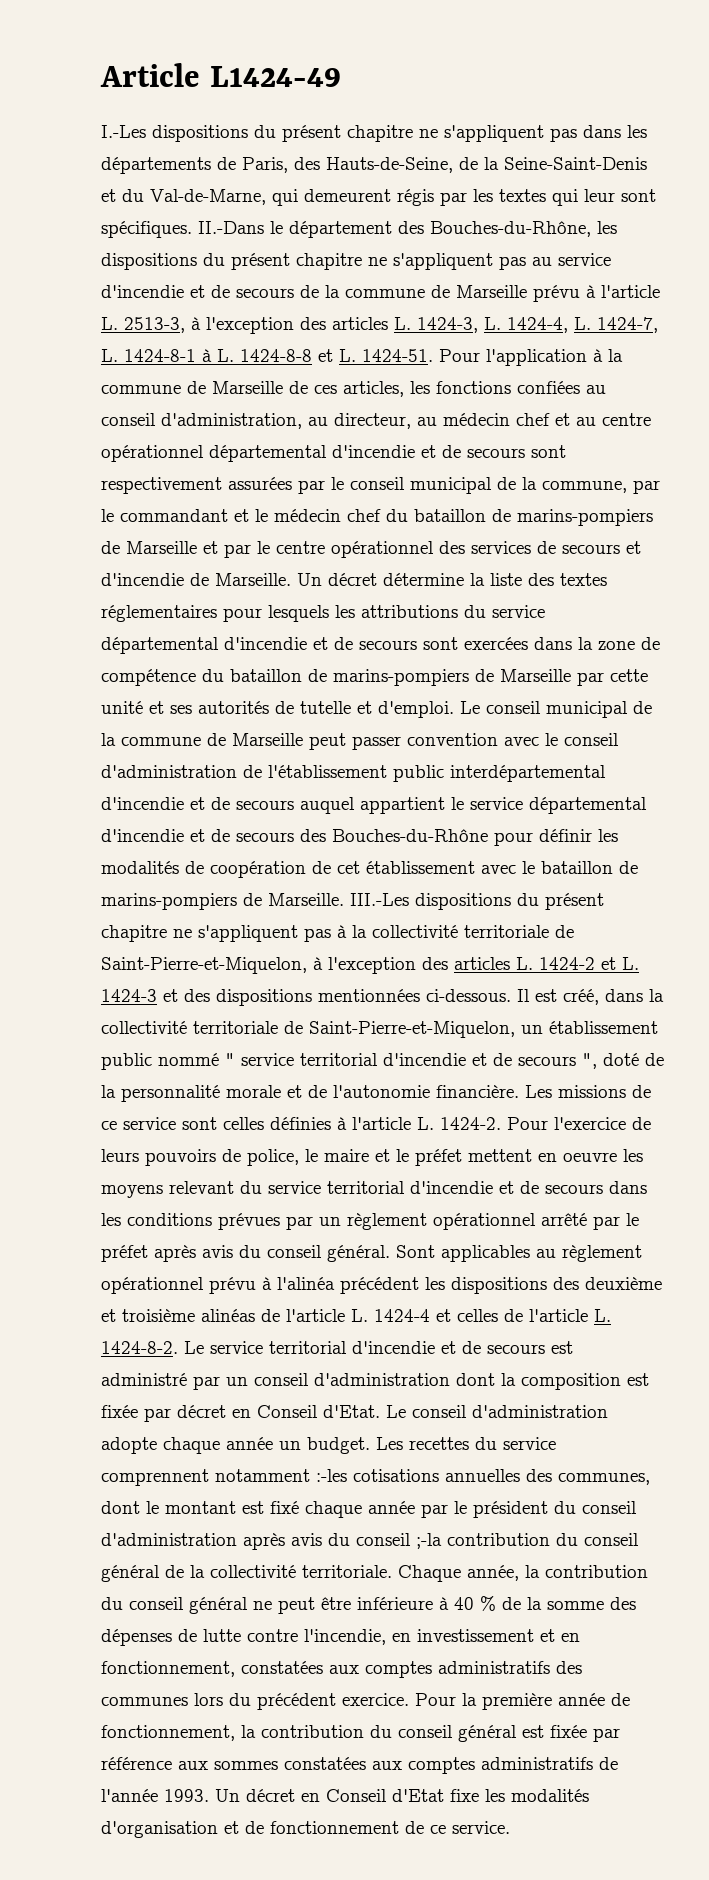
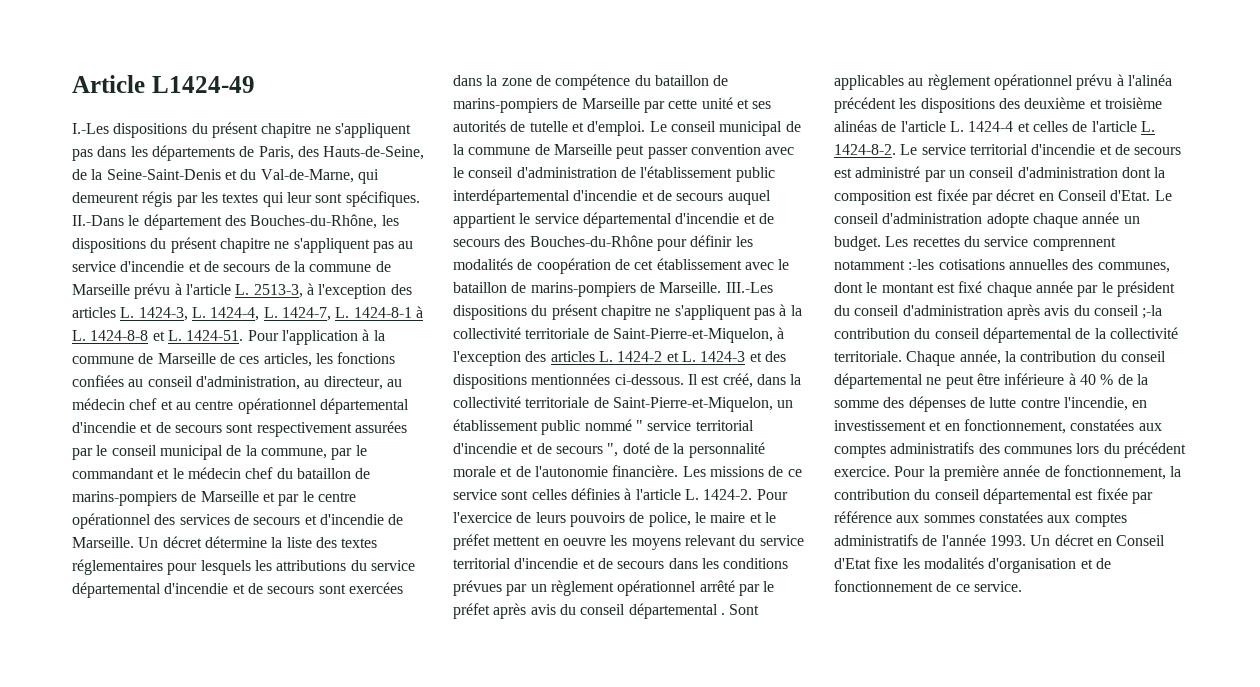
[327,1245,390,1262] général. -> [628,603,725,619] départemental .
[101,1565,160,1582] général -> [982,327,1072,343] départemental
[189,1597,248,1614] général -> [834,373,923,389] départemental
[458,1725,517,1742] général -> [982,488,1072,504] départemental

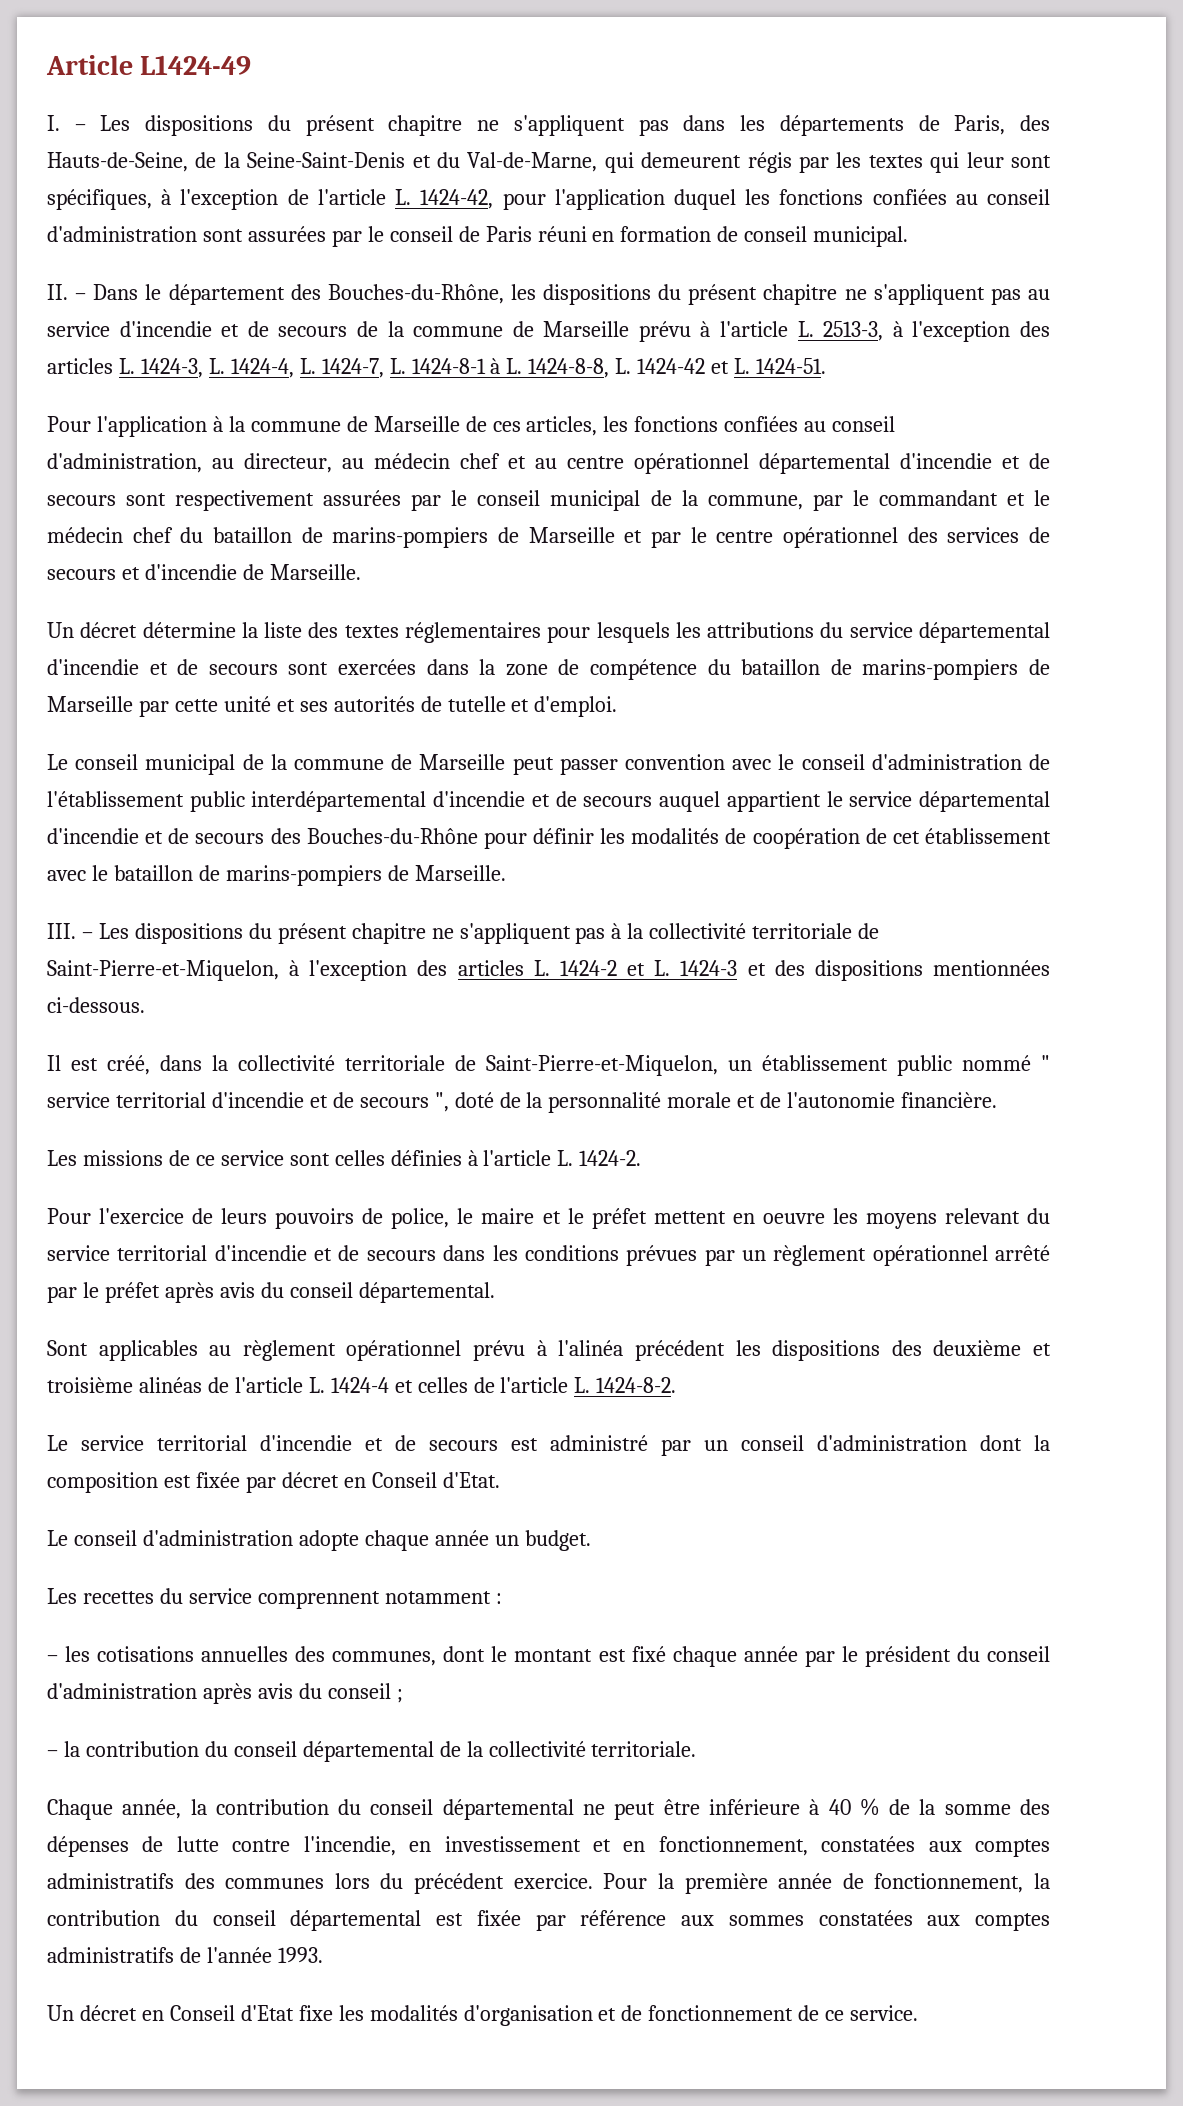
[72,123,109,134] I.-Les -> [47,115,131,131] I. – Les
[345,191,420,207] [72,215,124,226] spécifiques. II.-Dans -> [47,189,1050,210] [47,226,909,247] [47,284,139,300] spécifiques, à l'exception de l'article L. 1424-42, pour l'application duquel les fonctions confiées au conseil d'administration sont assurées par le conseil de Paris réuni en formation de conseil municipal. // II. – Dans
[90,330,149,341] 1424-8-8 -> [528,358,706,378] 1424-8-8, L. 1424-42
(244, 335) none -> (827, 366) //
(134, 542) none -> (361, 572) //
(646, 128) none -> (618, 706) //
[725,282,773,293] III.-Les -> [47,923,129,939] // III. – Les
(684, 379) none -> (145, 1005) //
(679, 471) none -> (998, 1100) //
(753, 494) none -> (642, 1158) //
[628,603,725,619] départemental . -> [358,1282,495,1303] départemental. //
(896, 149) none -> (677, 1385) //
(1151, 195) none -> (500, 1480) //
(881, 243) none -> (591, 1540) //
[908,259,935,270] :-les -> [495,1593,502,1604] [47,1646,91,1662] : // – les
[1142,305,1163,319] ;-la -> [396,1689,403,1703] [47,1741,80,1757] ; // – la
(902, 356) none -> (697, 1749) //
(1026, 540) none -> (323, 1955) //

